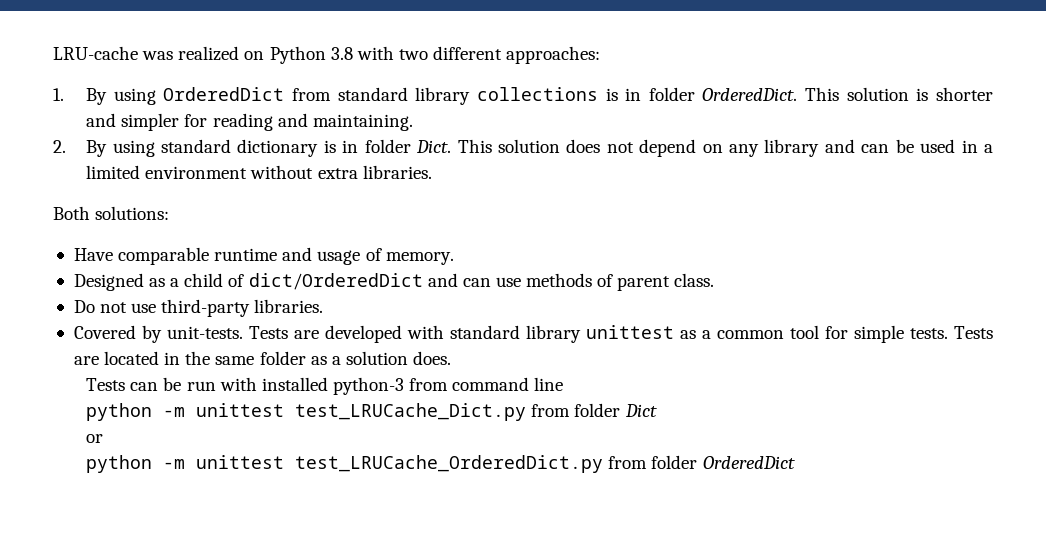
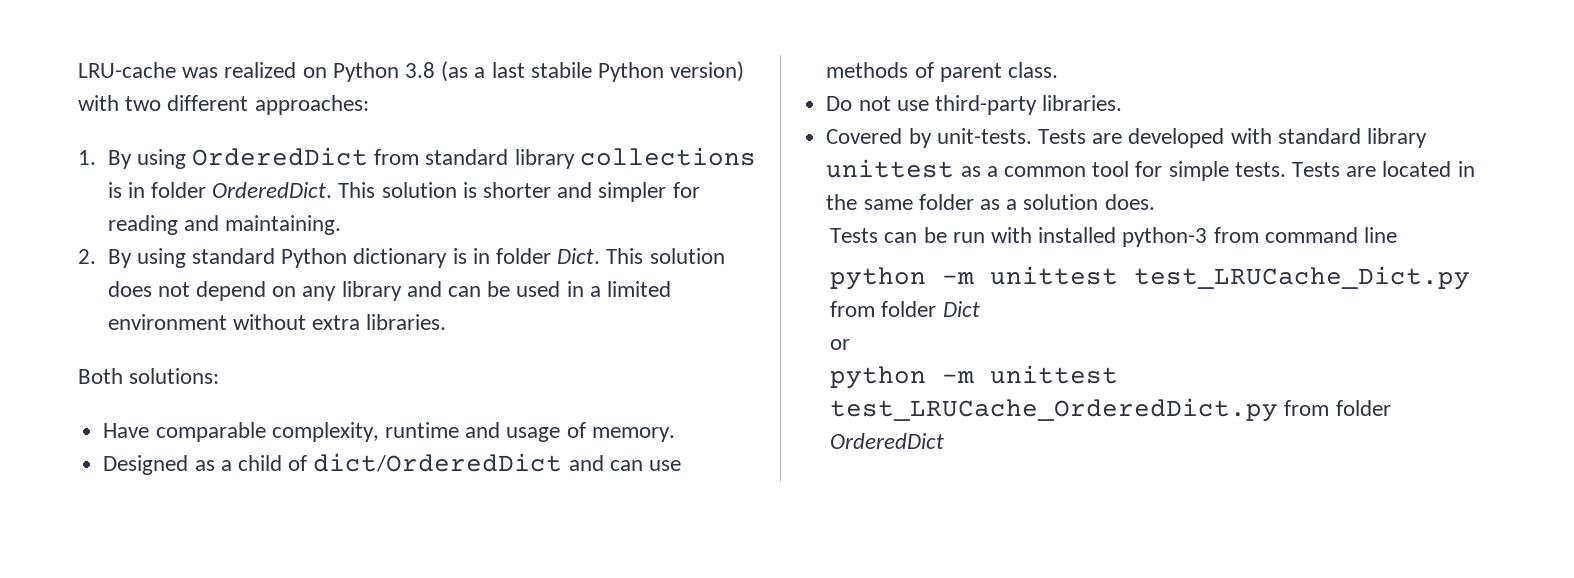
(353, 53) none -> [441,61,745,82] (as a last stabile Python version)
(232, 146) none -> [281,248,348,268] Python
(210, 256) none -> [271,422,379,442] complexity,

